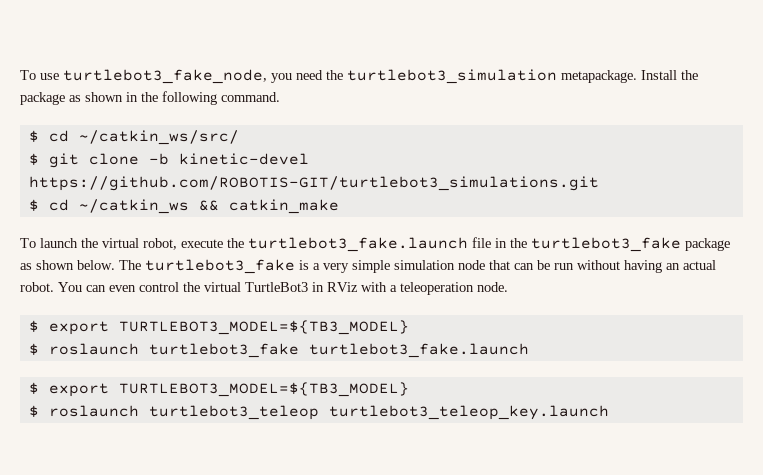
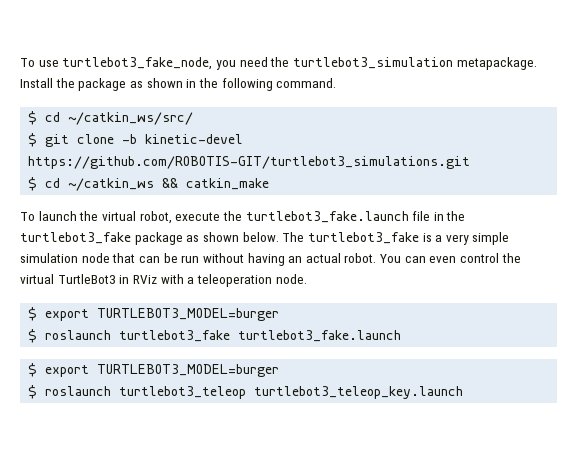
[118,320,409,335] TURTLEBOT3_MODEL=${TB3_MODEL} -> [97,308,280,321] TURTLEBOT3_MODEL=burger
[118,382,409,397] TURTLEBOT3_MODEL=${TB3_MODEL} -> [97,364,280,377] TURTLEBOT3_MODEL=burger

